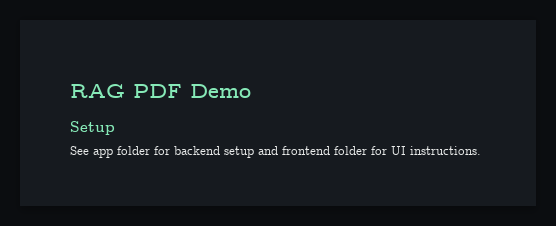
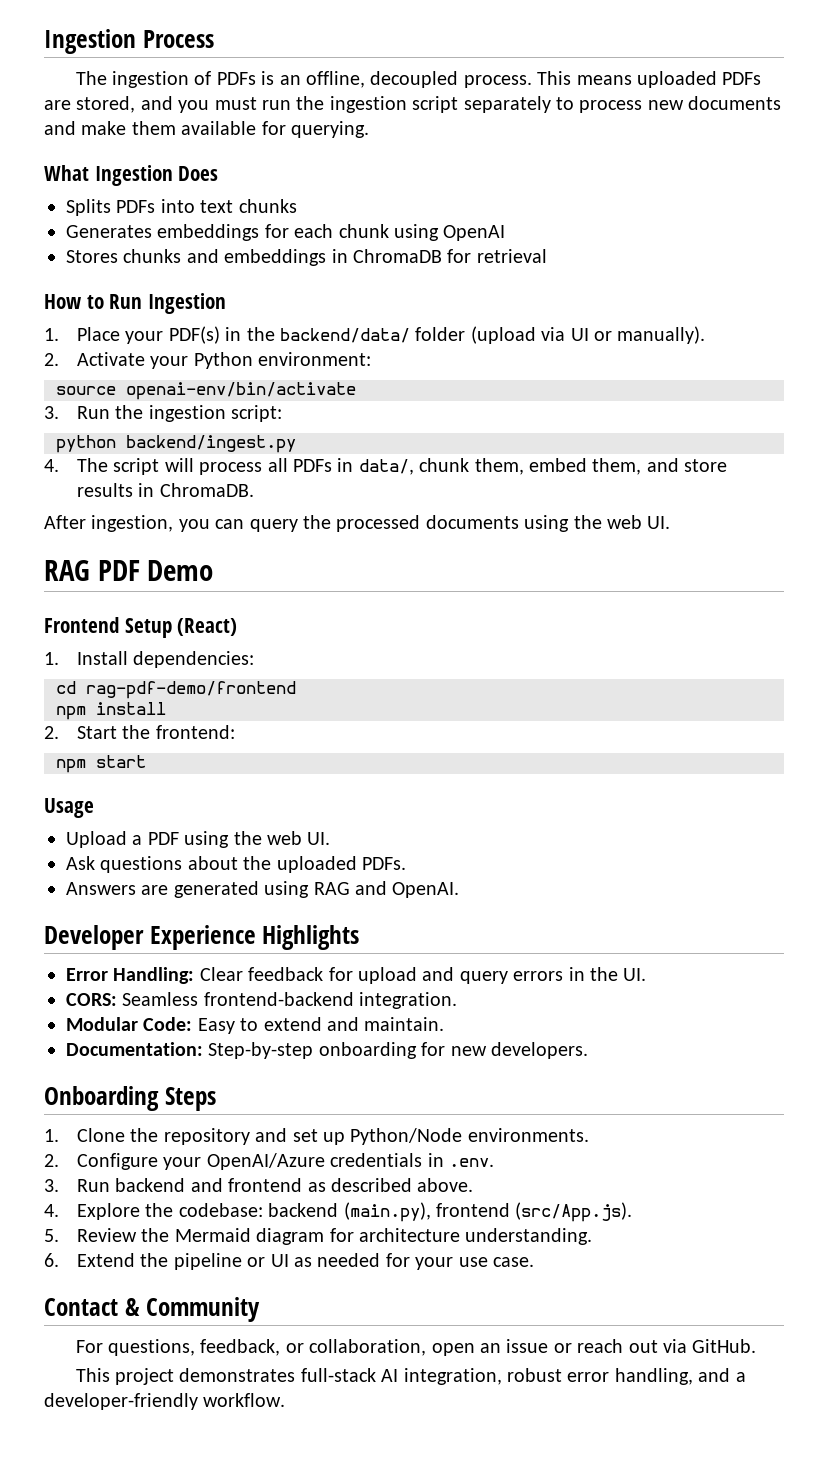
(70, 91) none -> [44,29,214,54] [75,71,762,88] [44,96,782,113] [44,121,369,138] [44,165,219,186] [66,199,297,216] [66,224,506,241] [66,249,547,266] [44,293,227,314] [44,326,706,344] [44,352,372,369] [56,382,356,400] [44,405,283,422] [56,435,296,453] [44,458,728,475] [77,483,254,497] [44,515,671,532] Ingestion Process // The ingestion of PDFs is an offline, decoupled process. This means uploaded PDFs are stored, and you must run the ingestion script separately to process new documents and make them available for querying. // What Ingestion Does // Splits PDFs into text chunks // Generates embeddings for each chunk using OpenAI // Stores chunks and embeddings in ChromaDB for retrieval // How to Run Ingestion // 1. Place your PDF(s) in the backend/data/ folder (upload via UI or manually). // 2. Activate your Python environment: // source openai-env/bin/activate // 3. Run the ingestion script: // python backend/ingest.py // 4. The script will process all PDFs in data/, chunk them, embed them, and store results in ChromaDB. // After ingestion, you can query the processed documents using the web UI. //
(251, 91) none -> [44,617,119,633] Frontend
[70,146,481,158] // See app folder for backend setup and frontend folder for UI instructions. -> [177,618,238,636] [44,651,255,668] [56,681,296,699] [56,702,166,720] [44,725,235,739] [56,755,146,773] [44,798,94,818] [66,831,331,848] [66,856,406,873] [66,881,460,898] [44,925,360,950] [66,967,647,984] [66,992,458,1009] [66,1017,445,1034] [66,1042,588,1059] [44,1086,216,1111] [44,1128,589,1145] [44,1153,495,1170] [44,1178,474,1192] [44,1202,633,1222] [44,1228,593,1245] [44,1253,535,1270] [44,1297,261,1322] [75,1339,757,1356] [75,1368,746,1385] [44,1393,286,1410] (React) // 1. Install dependencies: // cd rag-pdf-demo/frontend // npm install // 2. Start the frontend: // npm start // Usage // Upload a PDF using the web UI. // Ask questions about the uploaded PDFs. // Answers are generated using RAG and OpenAI. // Developer Experience Highlights // Error Handling: Clear feedback for upload and query errors in the UI. // CORS: Seamless frontend-backend integration. // Modular Code: Easy to extend and maintain. // Documentation: Step-by-step onboarding for new developers. // Onboarding Steps // 1. Clone the repository and set up Python/Node environments. // 2. Configure your OpenAI/Azure credentials in .env. // 3. Run backend and frontend as described above. // 4. Explore the codebase: backend (main.py), frontend (src/App.js). // 5. Review the Mermaid diagram for architecture understanding. // 6. Extend the pipeline or UI as needed for your use case. // Contact & Community // For questions, feedback, or collaboration, open an issue or reach out via GitHub. // This project demonstrates full-stack AI integration, robust error handling, and a developer-friendly workflow.

